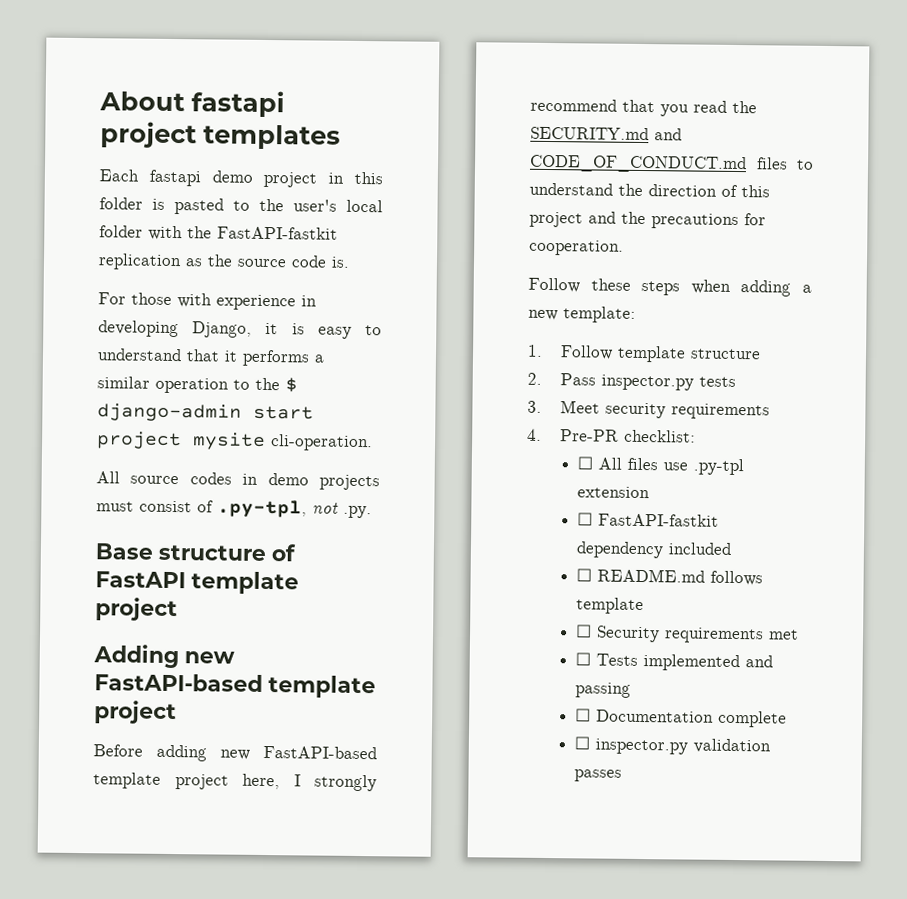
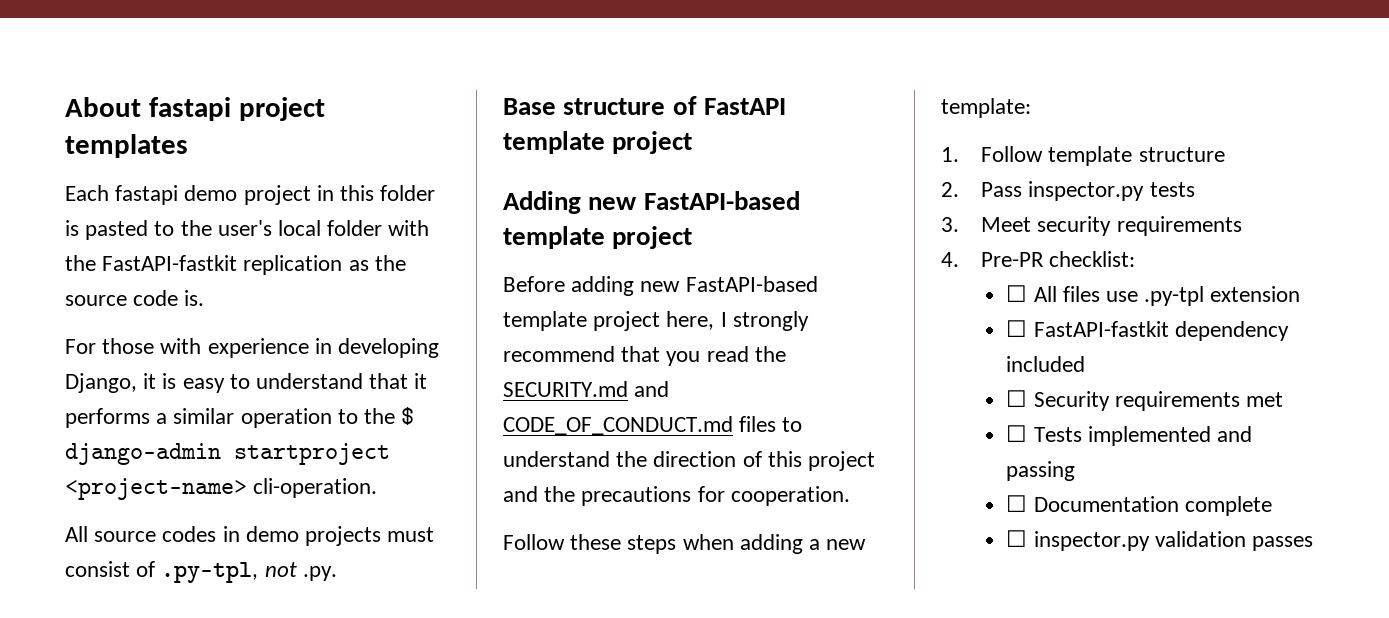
[253,405,314,420] [96,431,266,450] start project mysite -> [234,443,390,465] [65,478,247,500] startproject <project-name>
[575,568,763,586] [575,597,644,615] // ☐ README.md follows template -> (1086, 364) none

